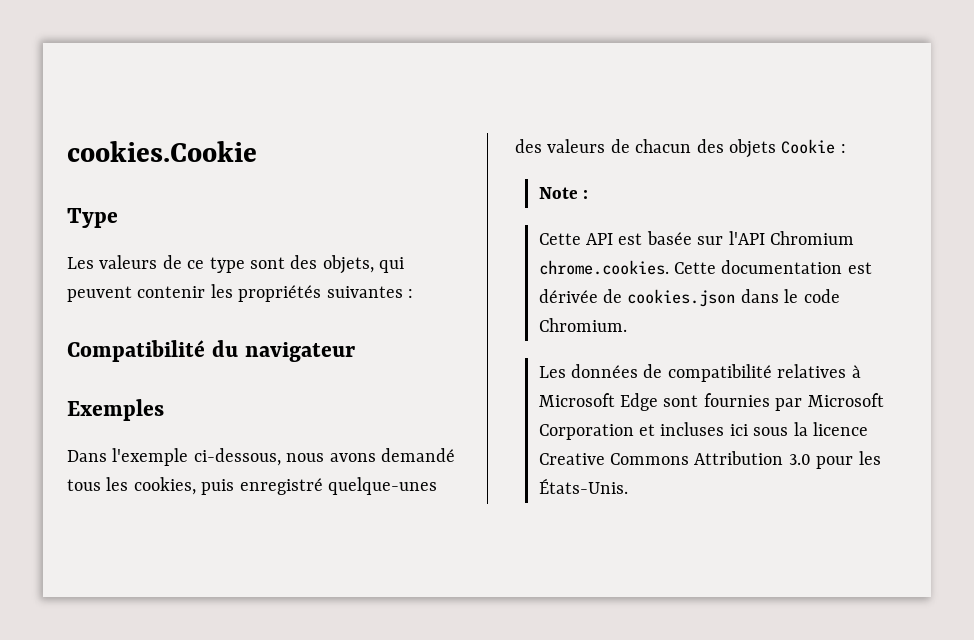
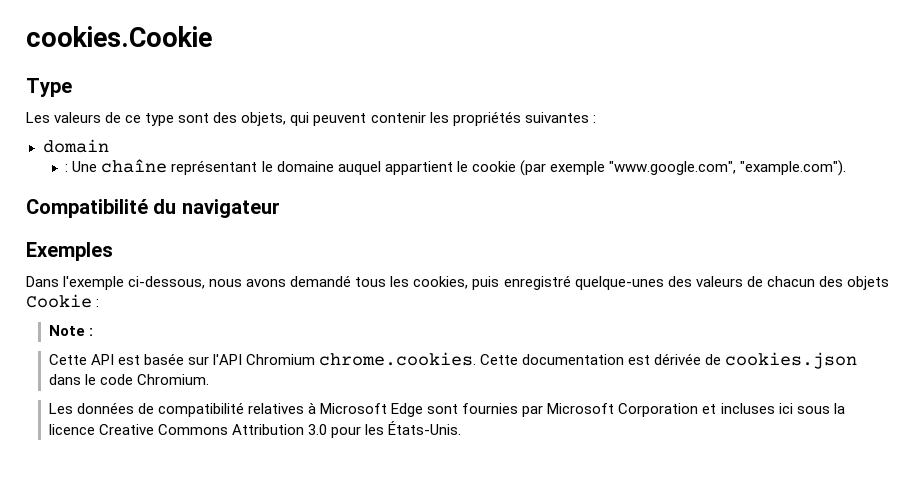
(413, 293) none -> [42,139,109,153] [65,159,846,176] // domain // : Une chaîne représentant le domaine auquel appartient le cookie (par exemple "www.google.com", "example.com").

